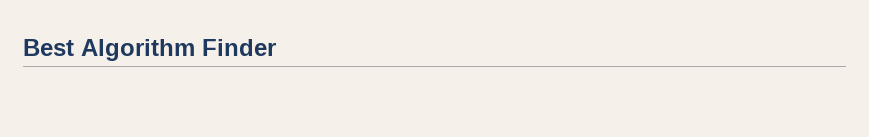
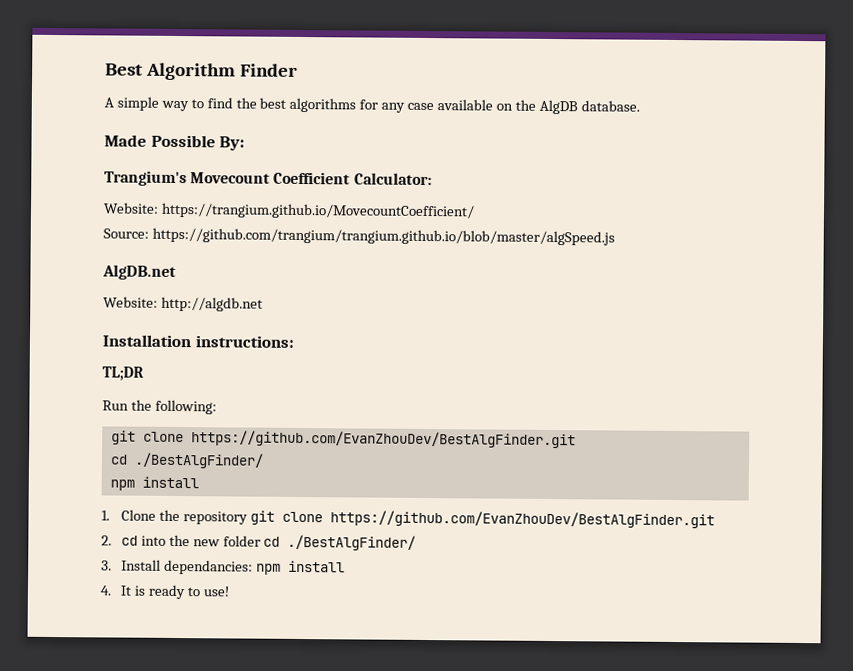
(276, 47) none -> [104,96,640,115] [104,134,246,151] [104,170,432,187] [103,202,475,220] [103,227,615,246] [102,264,176,280] [103,296,263,312] [102,334,294,348] [102,366,144,381] [102,399,217,415] [110,430,576,449] [109,452,264,469] [109,476,199,491] [101,509,715,529] [101,534,417,551] [101,559,345,575] [100,584,229,600] // A simple way to find the best algorithms for any case available on the AlgDB database. // Made Possible By: // Trangium's Movecount Coefficient Calculator: // Website: https://trangium.github.io/MovecountCoefficient/ // Source: https://github.com/trangium/trangium.github.io/blob/master/algSpeed.js // AlgDB.net // Website: http://algdb.net // Installation instructions: // TL;DR // Run the following: // git clone https://github.com/EvanZhouDev/BestAlgFinder.git // cd ./BestAlgFinder/ // npm install // 1. Clone the repository git clone https://github.com/EvanZhouDev/BestAlgFinder.git // 2. cd into the new folder cd ./BestAlgFinder/ // 3. Install dependancies: npm install // 4. It is ready to use!

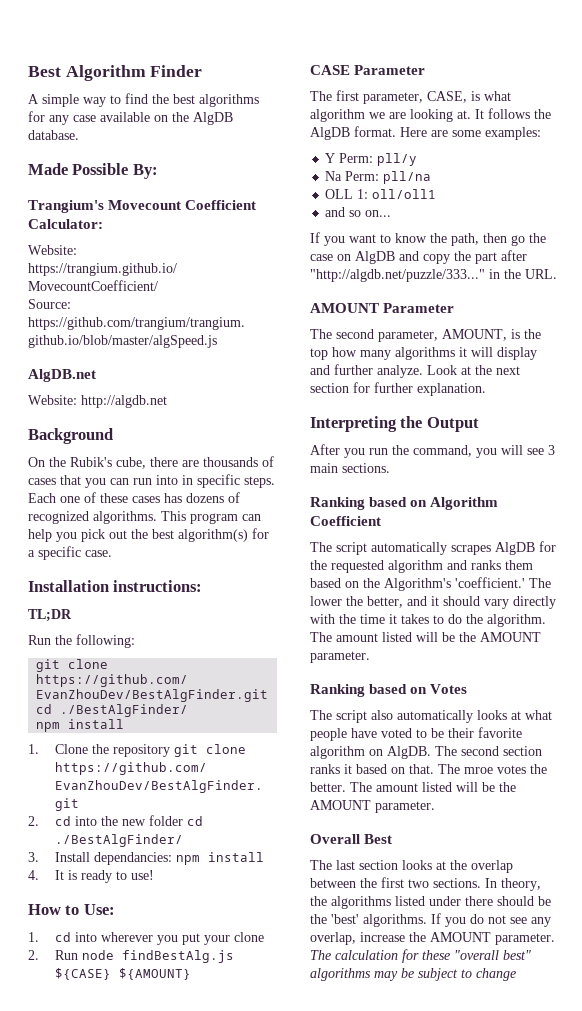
(263, 304) none -> [28,428,113,444] [28,456,274,469] [28,474,275,488] [28,492,240,503] [28,511,261,524] [28,528,269,542] [28,546,112,560] // Background // On the Rubik's cube, there are thousands of cases that you can run into in specific steps. Each one of these cases has dozens of recognized algorithms. This program can help you pick out the best algorithm(s) for a specific case.
(229, 591) none -> [28,904,115,915] [28,932,265,945] [28,950,235,963] [55,968,192,980] [310,65,426,75] [310,90,511,104] [310,108,551,122] [310,126,541,140] [325,153,418,166] [325,171,432,184] [325,189,437,199] [325,207,392,217] [310,232,546,246] [310,250,527,264] [310,269,557,282] [310,303,455,313] [310,329,541,342] [310,347,537,360] [310,364,520,378] [310,382,486,396] [310,416,479,432] [310,444,555,458] [310,463,390,473] [310,497,499,510] [310,516,381,526] [310,541,556,555] [310,560,533,573] [310,577,551,591] [310,596,556,609] [310,614,546,627] [310,632,541,642] [310,651,370,663] [310,684,468,697] [310,710,552,723] [310,727,522,741] [310,746,542,759] [310,764,547,774] [310,782,516,792] [310,800,435,813] [310,834,393,844] [310,860,513,873] [310,877,541,891] [310,896,551,909] [310,913,551,927] [310,932,555,945] [310,949,531,963] [310,968,516,981] // How to Use: // 1. cd into wherever you put your clone // 2. Run node findBestAlg.js ${CASE} ${AMOUNT} // CASE Parameter // The first parameter, CASE, is what algorithm we are looking at. It follows the AlgDB format. Here are some examples: // Y Perm: pll/y // Na Perm: pll/na // OLL 1: oll/oll1 // and so on... // If you want to know the path, then go the case on AlgDB and copy the part after "http://algdb.net/puzzle/333..." in the URL. // AMOUNT Parameter // The second parameter, AMOUNT, is the top how many algorithms it will display and further analyze. Look at the next section for further explanation. // Interpreting the Output // After you run the command, you will see 3 main sections. // Ranking based on Algorithm Coefficient // The script automatically scrapes AlgDB for the requested algorithm and ranks them based on the Algorithm's 'coefficient.' The lower the better, and it should vary directly with the time it takes to do the algorithm. The amount listed will be the AMOUNT parameter. // Ranking based on Votes // The script also automatically looks at what people have voted to be their favorite algorithm on AlgDB. The second section ranks it based on that. The mroe votes the better. The amount listed will be the AMOUNT parameter. // Overall Best // The last section looks at the overlap between the first two sections. In theory, the algorithms listed under there should be the 'best' algorithms. If you do not see any overlap, increase the AMOUNT parameter. The calculation for these "overall best" algorithms may be subject to change

